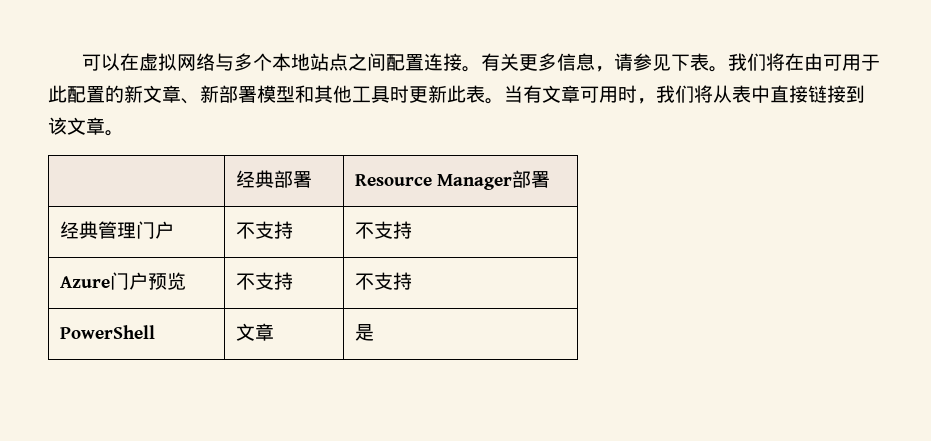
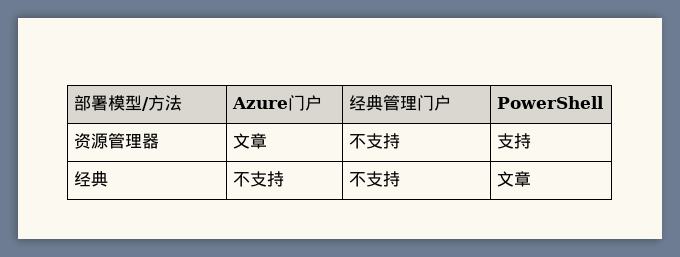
[82,53,881,72] [48,85,865,104] [48,117,124,136] [235,170,312,188] [354,170,550,190] [59,221,174,239] [235,221,293,239] [354,221,412,239] [59,272,186,290] [235,272,293,290] [354,272,412,290] [59,325,155,339] [235,323,274,341] [354,324,374,341] 可以在虚拟网络与多个本地站点之间配置连接。有关更多信息，请参见下表。我们将在由可用于此配置的新文章、新部署模型和其他工具时更新此表。当有文章可用时，我们将从表中直接链接到该文章。 // | 经典部署 | Resource Manager部署 // 经典管理门户 | 不支持 | 不支持 // Azure门户预览 | 不支持 | 不支持 // PowerShell | 文章 | 是 -> [74,95,183,111] [232,95,323,111] [349,95,452,111] [497,96,605,109] [74,133,160,149] [233,133,268,149] [349,133,401,149] [497,133,532,149] [74,171,109,187] [233,171,285,187] [349,171,401,187] [497,171,532,187] 部署模型/方法 | Azure门户 | 经典管理门户 | PowerShell // 资源管理器 | 文章 | 不支持 | 支持 // 经典 | 不支持 | 不支持 | 文章

